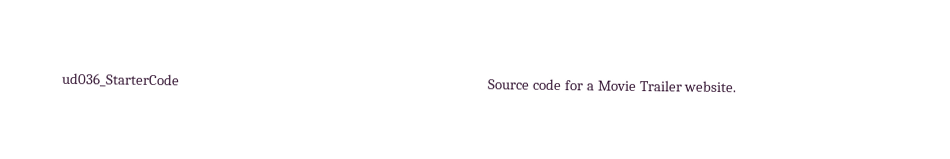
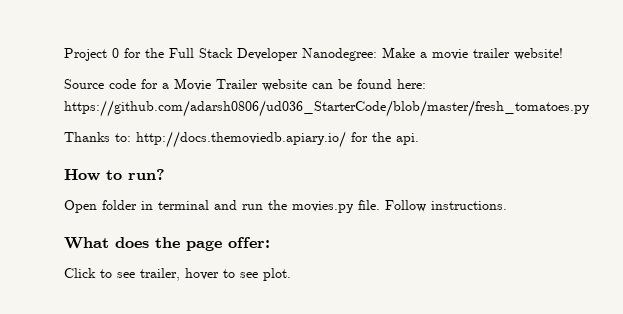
[61,72,180,88] ud036_StarterCode -> [64,47,563,61] Project 0 for the Full Stack Developer Nanodegree: Make a movie trailer website!
[683,80,737,93] website. -> [262,79,426,91] [64,100,590,117] [64,131,419,148] [64,169,165,181] [64,200,507,213] [64,237,270,251] [64,268,291,281] website can be found here: https://github.com/adarsh0806/ud036_StarterCode/blob/master/fresh_tomatoes.py // Thanks to: http://docs.themoviedb.apiary.io/ for the api. // How to run? // Open folder in terminal and run the movies.py file. Follow instructions. // What does the page offer: // Click to see trailer, hover to see plot.

